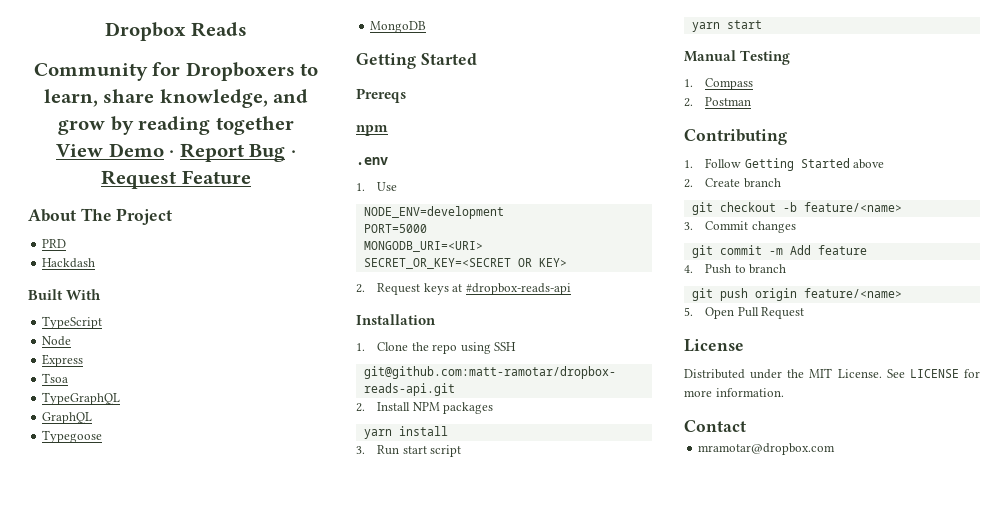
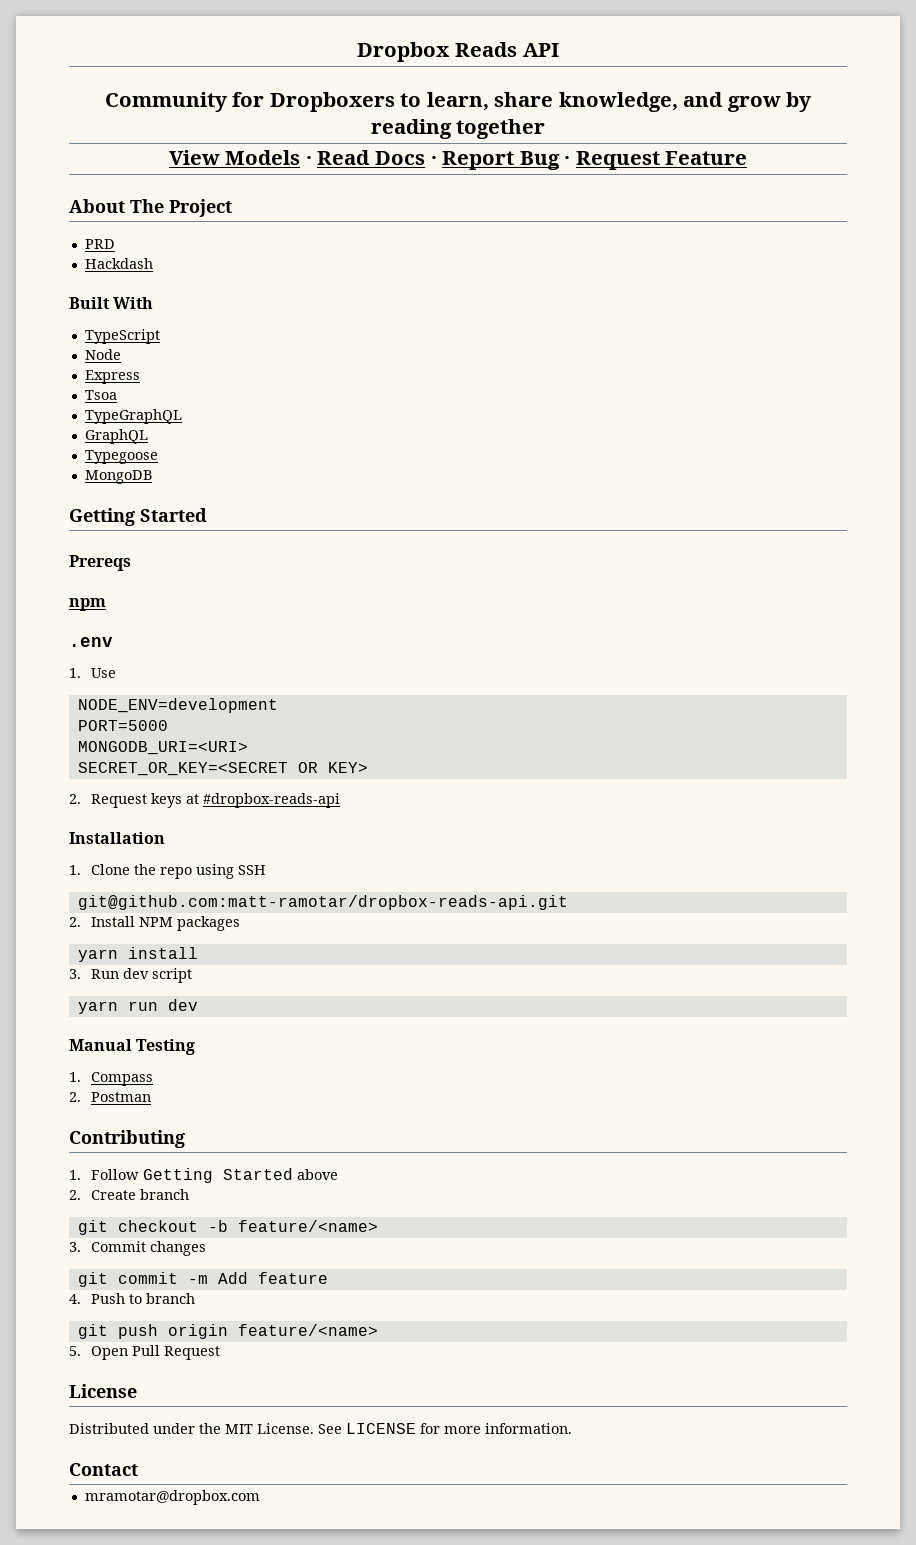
(248, 29) none -> [522,43,559,57] API
[108,143,164,157] Demo -> [225,150,425,165] Models · Read Docs
[402,446,427,454] start -> [122,968,149,979] dev
[726,20,762,29] start -> [127,999,198,1011] run dev

